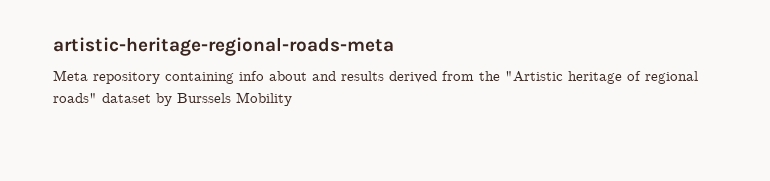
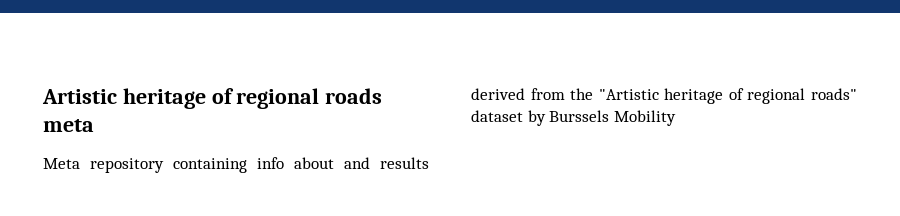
[53,37,394,56] artistic-heritage-regional-roads-meta -> [42,88,383,109] [43,119,94,132] Artistic heritage of regional roads meta

